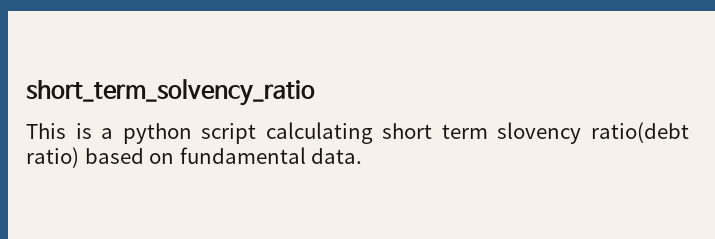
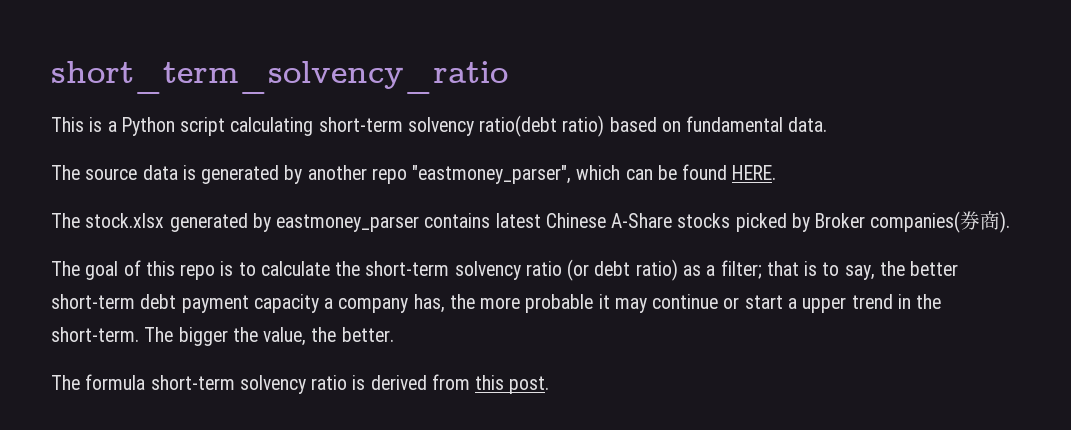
[122,123,192,144] python -> [121,117,175,136] Python
[382,122,582,144] short term slovency -> [318,117,474,136] short-term solvency
(363, 156) none -> [51,164,777,184] [51,211,1011,233] [51,259,959,281] [51,294,942,313] [51,327,394,346] [51,374,550,394] // The source data is generated by another repo "eastmoney_parser", which can be found HERE. // The stock.xlsx generated by eastmoney_parser contains latest Chinese A-Share stocks picked by Broker companies(券商). // The goal of this repo is to calculate the short-term solvency ratio (or debt ratio) as a filter; that is to say, the better short-term debt payment capacity a company has, the more probable it may continue or start a upper trend in the short-term. The bigger the value, the better. // The formula short-term solvency ratio is derived from this post.

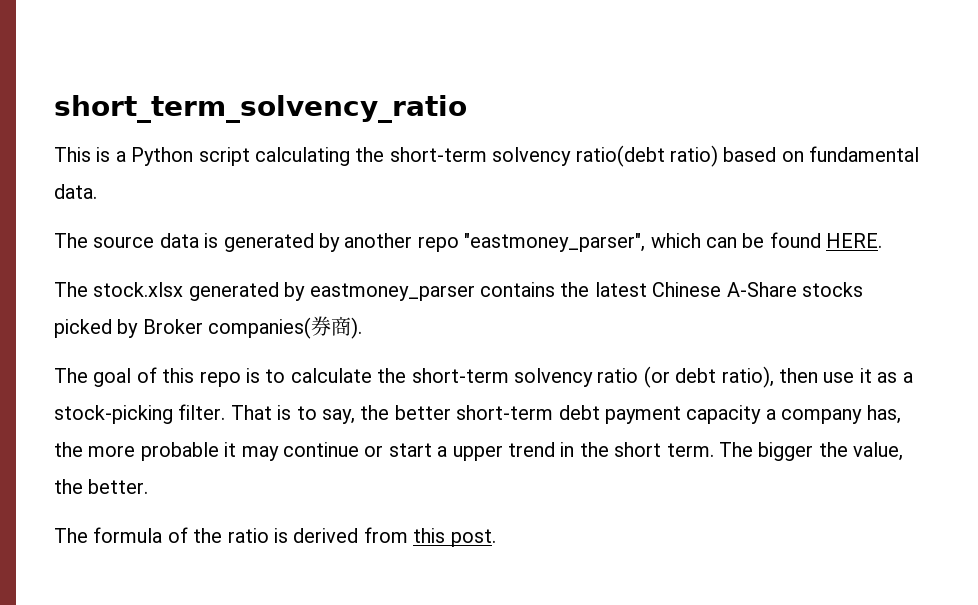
(314, 126) none -> [355,147,385,162] the
(491, 220) none -> [560,282,590,297] the
[635,259,799,281] ratio) as a filter; that -> [721,366,913,388] [54,404,272,424] ratio), then use it as a stock-picking filter. That
[51,327,139,342] short-term. -> [614,442,714,457] short term.
[150,375,306,394] short-term solvency -> [167,527,223,543] of the

